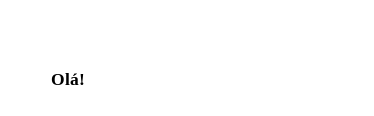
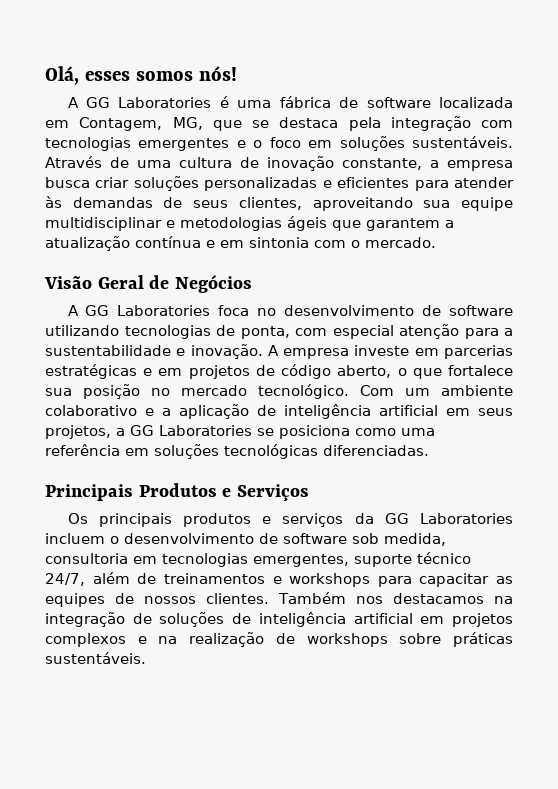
[51,73,85,85] Olá! -> [45,66,237,85] [67,96,513,108] [45,116,513,131] [45,136,513,151] [45,156,513,171] [45,176,514,191] [45,196,513,211] [45,216,454,231] [45,236,436,251] [44,274,253,293] [67,305,513,316] [45,324,513,339] [45,344,513,359] [45,364,513,379] [45,384,513,399] [45,404,513,419] [45,425,435,439] [45,444,429,459] [45,483,310,501] [67,513,513,527] [45,533,446,546] [45,552,471,567] [45,572,513,587] [45,592,513,607] [45,612,513,627] [45,632,513,647] [45,652,146,664] Olá, esses somos nós! // A GG Laboratories é uma fábrica de software localizada em Contagem, MG, que se destaca pela integração com tecnologias emergentes e o foco em soluções sustentáveis. Através de uma cultura de inovação constante, a empresa busca criar soluções personalizadas e eficientes para atender às demandas de seus clientes, aproveitando sua equipe multidisciplinar e metodologias ágeis que garantem a atualização contínua e em sintonia com o mercado. // Visão Geral de Negócios // A GG Laboratories foca no desenvolvimento de software utilizando tecnologias de ponta, com especial atenção para a sustentabilidade e inovação. A empresa investe em parcerias estratégicas e em projetos de código aberto, o que fortalece sua posição no mercado tecnológico. Com um ambiente colaborativo e a aplicação de inteligência artificial em seus projetos, a GG Laboratories se posiciona como uma referência em soluções tecnológicas diferenciadas. // Principais Produtos e Serviços // Os principais produtos e serviços da GG Laboratories incluem o desenvolvimento de software sob medida, consultoria em tecnologias emergentes, suporte técnico 24/7, além de treinamentos e workshops para capacitar as equipes de nossos clientes. Também nos destacamos na integração de soluções de inteligência artificial em projetos complexos e na realização de workshops sobre práticas sustentáveis.

